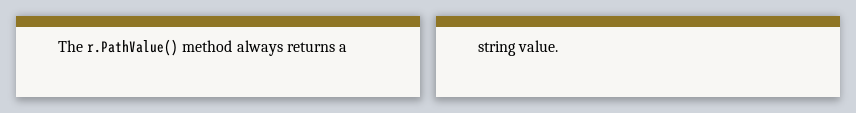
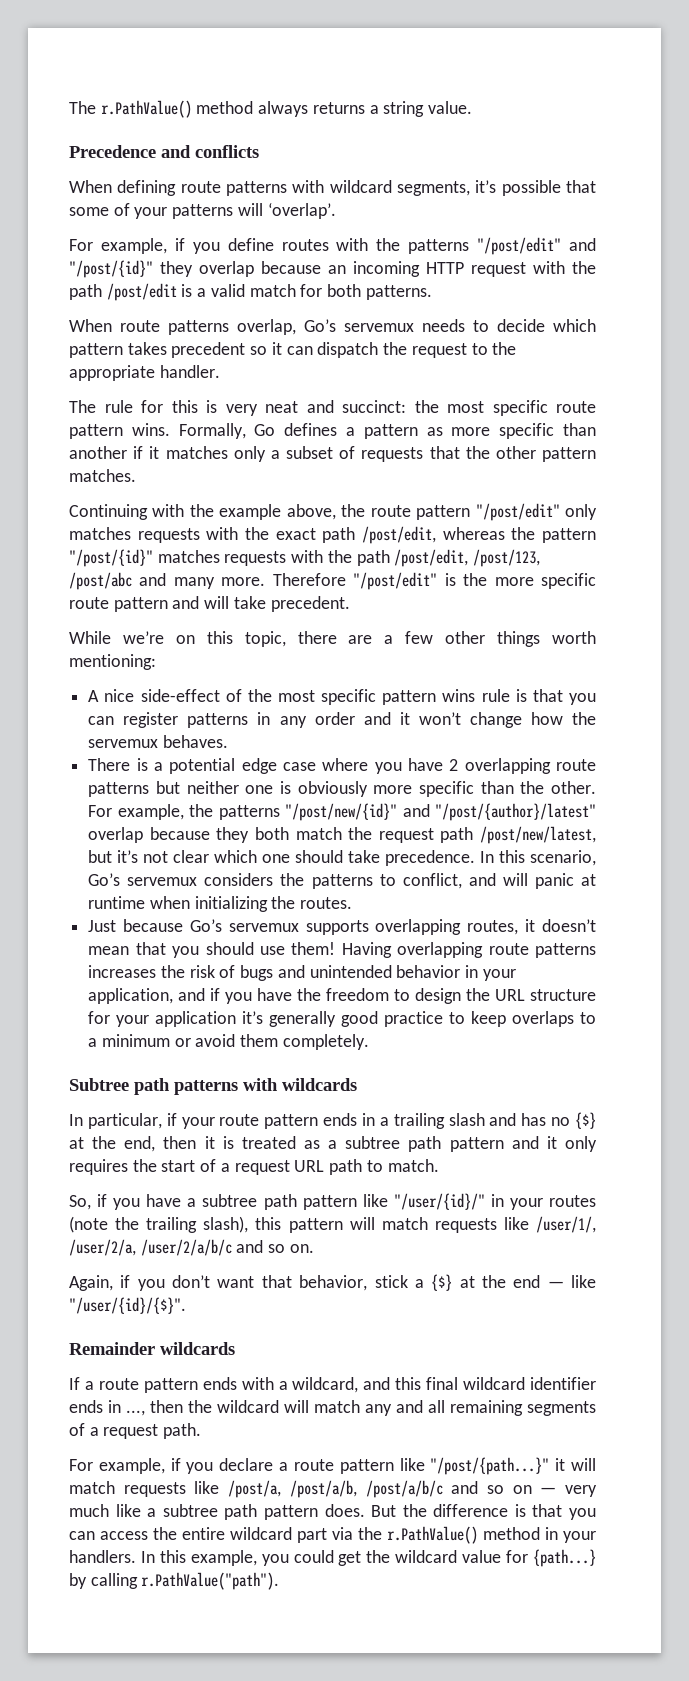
(559, 46) none -> [69,145,259,158] [69,180,596,196] [69,203,336,219] [69,237,596,255] [69,260,596,278] [69,283,432,301] [69,319,596,335] [69,342,517,358] [69,365,220,381] [69,400,596,416] [69,423,597,439] [69,446,597,462] [69,469,136,482] [69,503,598,521] [69,526,596,544] [69,549,541,567] [69,572,597,590] [69,596,350,612] [69,631,596,647] [69,654,156,670] [88,689,596,705] [88,712,596,728] [88,735,228,748] [88,758,596,774] [88,781,596,797] [88,803,596,821] [88,826,596,844] [88,850,596,866] [88,873,596,889] [88,896,353,912] [88,919,596,935] [88,942,596,958] [88,965,516,981] [88,988,596,1004] [88,1011,597,1027] [88,1034,369,1050] [69,1078,357,1095] [69,1112,596,1129] [69,1136,598,1152] [69,1159,439,1175] [69,1193,596,1210] [69,1216,597,1233] [69,1239,314,1256] [69,1274,596,1291] [69,1297,186,1314] [69,1342,235,1355] [69,1377,596,1393] [69,1400,596,1416] [69,1423,202,1439] [69,1457,596,1475] [69,1480,597,1498] [69,1504,596,1520] [69,1526,596,1544] [69,1549,597,1567] [69,1572,280,1590] // Precedence and conflicts // When defining route patterns with wildcard segments, it’s possible that some of your patterns will ‘overlap’. // For example, if you define routes with the patterns "/post/edit" and "/post/{id}" they overlap because an incoming HTTP request with the path /post/edit is a valid match for both patterns. // When route patterns overlap, Go’s servemux needs to decide which pattern takes precedent so it can dispatch the request to the appropriate handler. // The rule for this is very neat and succinct: the most specific route pattern wins. Formally, Go defines a pattern as more specific than another if it matches only a subset of requests that the other pattern matches. // Continuing with the example above, the route pattern "/post/edit" only matches requests with the exact path /post/edit, whereas the pattern "/post/{id}" matches requests with the path /post/edit, /post/123, /post/abc and many more. Therefore "/post/edit" is the more specific route pattern and will take precedent. // While we’re on this topic, there are a few other things worth mentioning: // A nice side-effect of the most specific pattern wins rule is that you can register patterns in any order and it won’t change how the servemux behaves. // There is a potential edge case where you have 2 overlapping route patterns but neither one is obviously more specific than the other. For example, the patterns "/post/new/{id}" and "/post/{author}/latest" overlap because they both match the request path /post/new/latest, but it’s not clear which one should take precedence. In this scenario, Go’s servemux considers the patterns to conflict, and will panic at runtime when initializing the routes. // Just because Go’s servemux supports overlapping routes, it doesn’t mean that you should use them! Having overlapping route patterns increases the risk of bugs and unintended behavior in your application, and if you have the freedom to design the URL structure for your application it’s generally good practice to keep overlaps to a minimum or avoid them completely. // Subtree path patterns with wildcards // In particular, if your route pattern ends in a trailing slash and has no {$} at the end, then it is treated as a subtree path pattern and it only requires the start of a request URL path to match. // So, if you have a subtree path pattern like "/user/{id}/" in your routes (note the trailing slash), this pattern will match requests like /user/1/, /user/2/a, /user/2/a/b/c and so on. // Again, if you don’t want that behavior, stick a {$} at the end — like "/user/{id}/{$}". // Remainder wildcards // If a route pattern ends with a wildcard, and this final wildcard identifier ends in ..., then the wildcard will match any and all remaining segments of a request path. // For example, if you declare a route pattern like "/post/{path...}" it will match requests like /post/a, /post/a/b, /post/a/b/c and so on — very much like a subtree path pattern does. But the difference is that you can access the entire wildcard part via the r.PathValue() method in your handlers. In this example, you could get the wildcard value for {path...} by calling r.PathValue("path").

